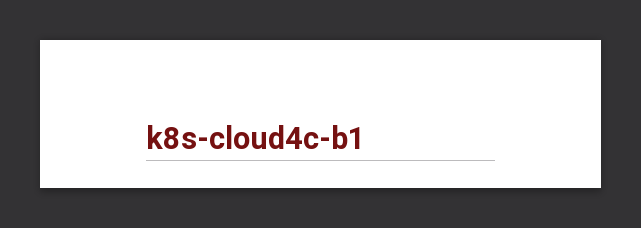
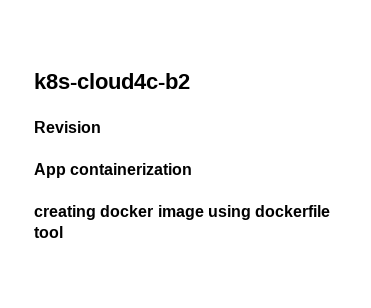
[146,125,366,149] k8s-cloud4c-b1 -> [34,73,190,89] [34,121,101,133] [34,163,193,178] [34,205,331,220] [34,226,63,238] k8s-cloud4c-b2 // Revision // App containerization // creating docker image using dockerfile tool

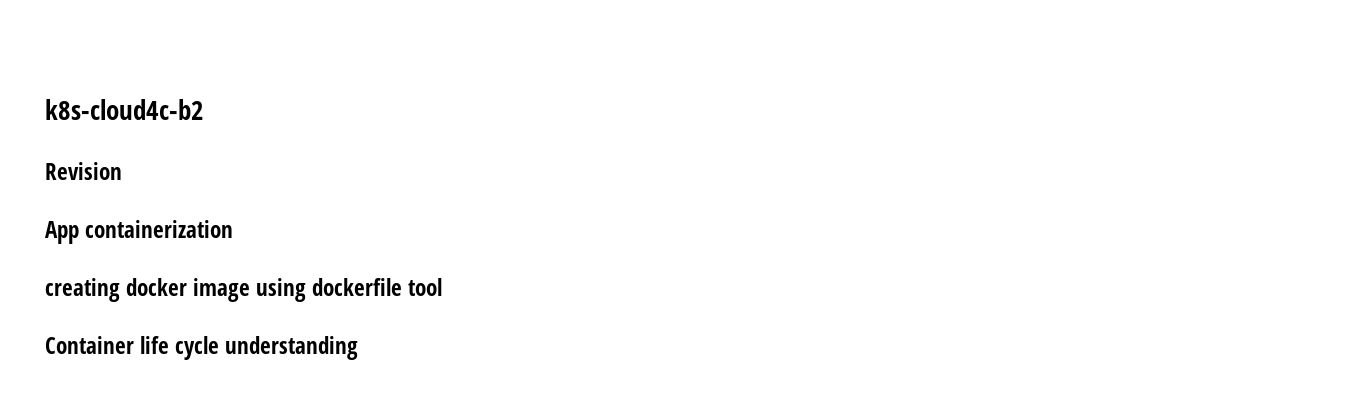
(63, 232) none -> [45,336,359,360] // Container life cycle understanding

